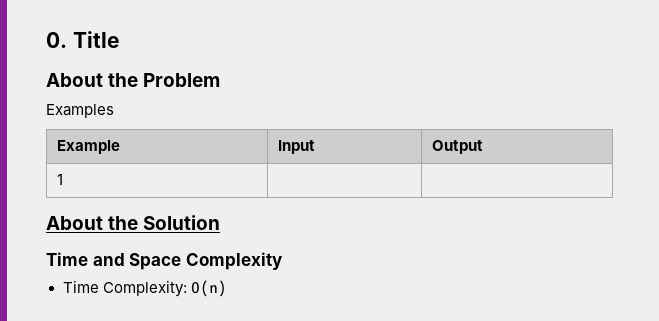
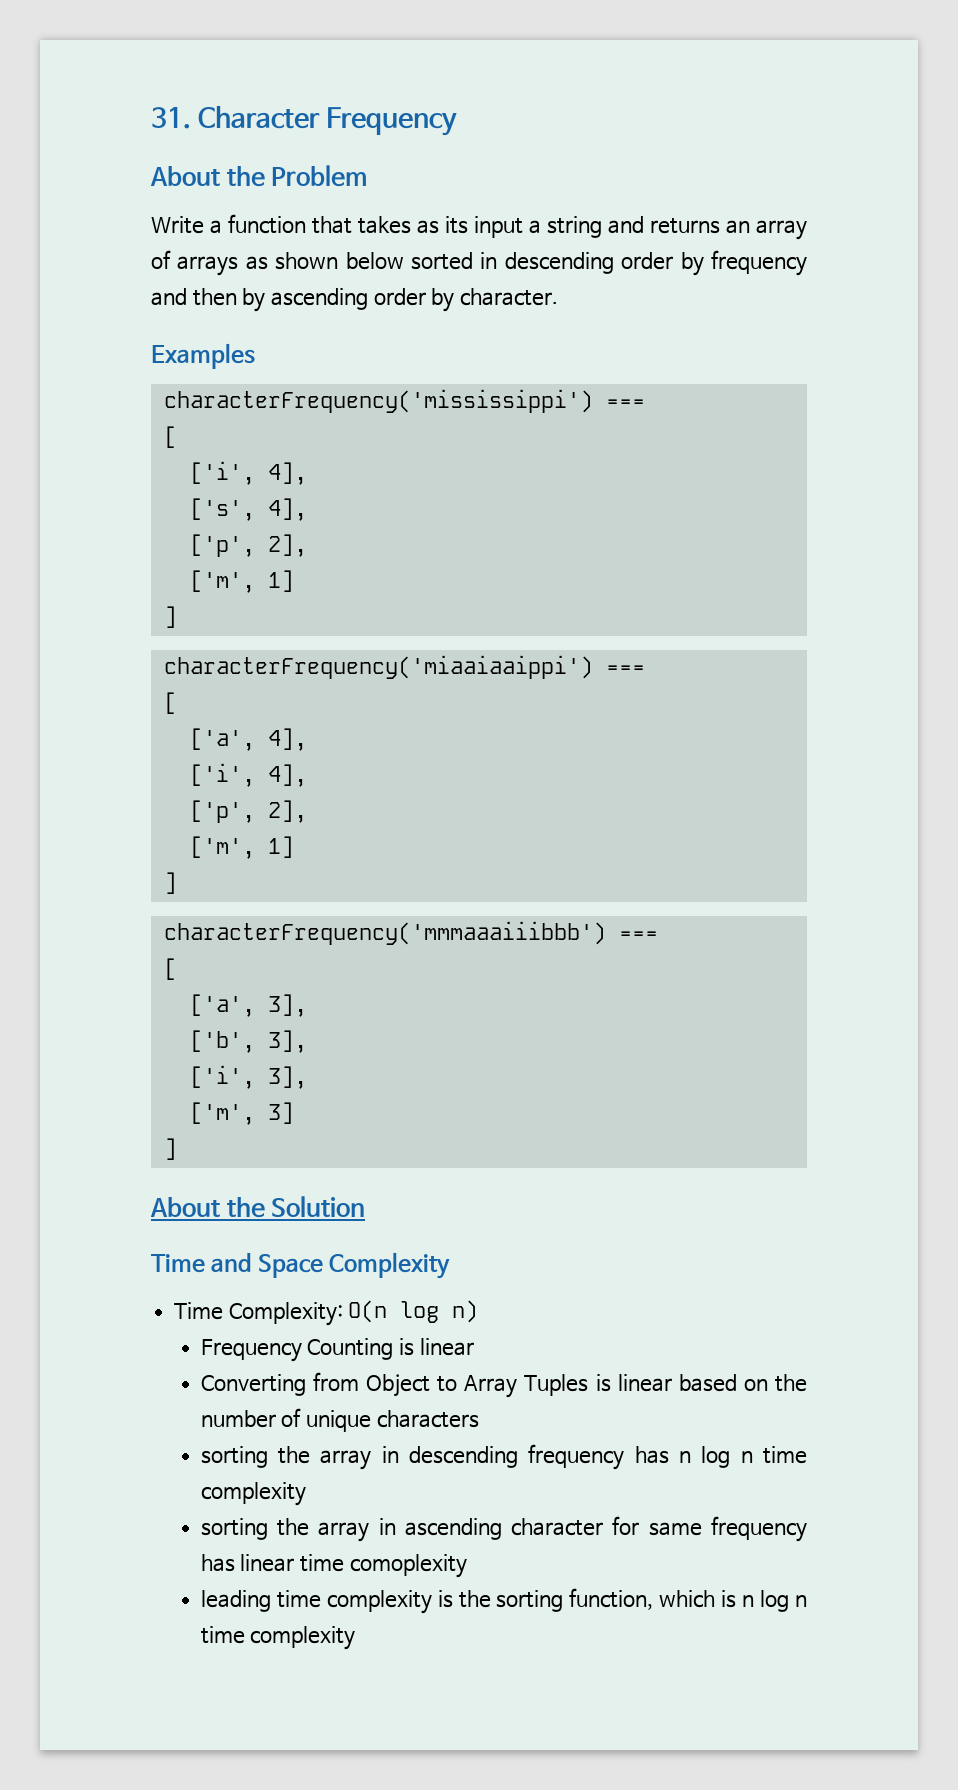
[46,31,120,48] 0. Title -> [151,106,458,136] 31. Character Frequency
[46,104,114,118] [57,140,121,154] [278,140,316,154] [432,140,484,154] [57,174,64,185] Examples // Example | Input | Output // 1 | | -> [151,214,807,240] [151,250,808,276] [151,288,558,312] [151,343,255,369] [163,389,645,413] [163,426,177,448] [189,461,307,485] [189,498,307,521] [189,534,307,557] [189,570,294,593] [163,606,177,628] [163,655,645,679] [163,692,177,714] [189,728,307,751] [189,763,307,787] [189,800,307,823] [189,836,294,859] [163,872,177,894] [163,921,658,945] [163,958,177,980] [189,994,307,1017] [189,1030,307,1053] [189,1065,307,1089] [189,1102,294,1125] [163,1138,177,1160] Write a function that takes as its input a string and returns an array of arrays as shown below sorted in descending order by frequency and then by ascending order by character. // Examples // characterFrequency('mississippi') === // [ // ['i', 4], // ['s', 4], // ['p', 2], // ['m', 1] // ] // characterFrequency('miaaiaaippi') === // [ // ['a', 4], // ['i', 4], // ['p', 2], // ['m', 1] // ] // characterFrequency('mmmaaaiiibbb') === // [ // ['a', 3], // ['b', 3], // ['i', 3], // ['m', 3] // ]
[190,280,227,297] O(n) -> [348,1300,479,1323] [200,1338,474,1362] [200,1372,807,1398] [200,1408,479,1432] [200,1444,807,1470] [200,1482,306,1506] [200,1516,808,1542] [200,1554,467,1578] [200,1588,807,1614] [200,1626,356,1650] O(n log n) // Frequency Counting is linear // Converting from Object to Array Tuples is linear based on the number of unique characters // sorting the array in descending frequency has n log n time complexity // sorting the array in ascending character for same frequency has linear time comoplexity // leading time complexity is the sorting function, which is n log n time complexity

